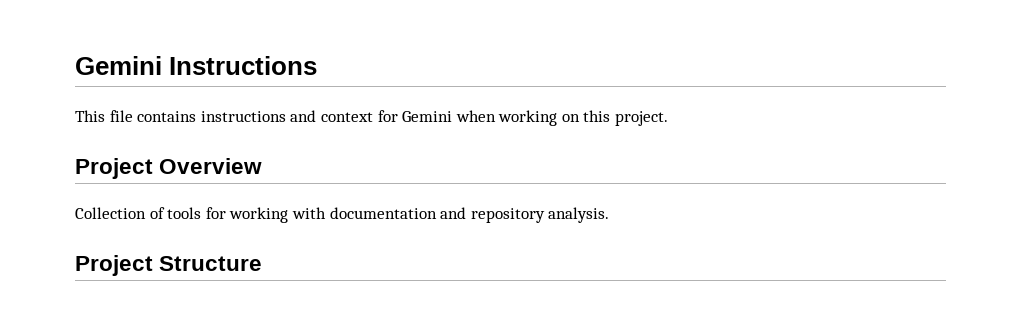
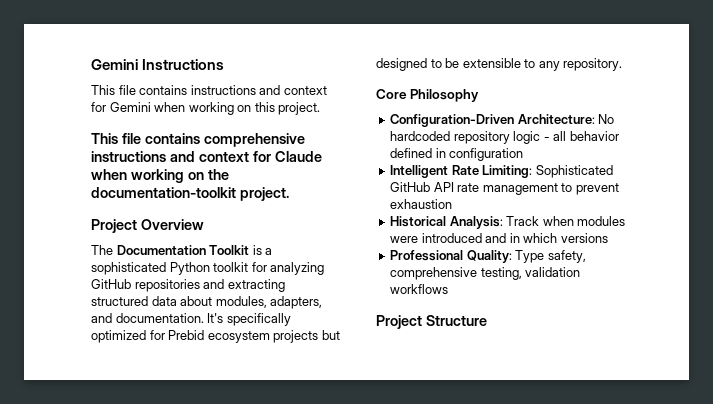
[75,158,263,179] [75,207,610,223] Project Overview // Collection of tools for working with documentation and repository analysis. -> [91,133,305,147] [91,151,322,162] [91,169,229,183] [91,187,289,201] [91,219,204,233] [91,245,273,255] [91,262,325,275] [91,279,285,292] [91,296,323,309] [91,313,291,326] [91,330,340,343] [376,58,623,71] [376,89,479,102] [390,114,615,127] [390,131,619,144] [390,148,524,161] [390,165,613,178] [390,182,619,195] [390,199,453,209] [390,216,626,229] [390,233,608,243] [390,250,586,263] [390,267,581,280] [390,284,449,294] This file contains comprehensive instructions and context for Claude when working on the documentation-toolkit project. // Project Overview // The Documentation Toolkit is a sophisticated Python toolkit for analyzing GitHub repositories and extracting structured data about modules, adapters, and documentation. It's specifically optimized for Prebid ecosystem projects but designed to be extensible to any repository. // Core Philosophy // Configuration-Driven Architecture: No hardcoded repository logic - all behavior defined in configuration // Intelligent Rate Limiting: Sophisticated GitHub API rate management to prevent exhaustion // Historical Analysis: Track when modules were introduced and in which versions // Professional Quality: Type safety, comprehensive testing, validation workflows

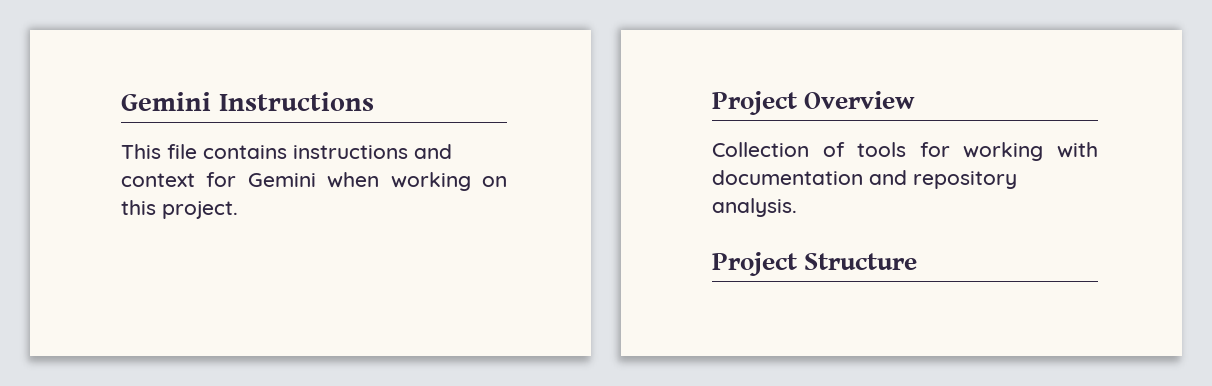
[91,133,305,147] [91,151,322,162] [91,169,229,183] [91,187,289,201] [91,219,204,233] [91,245,273,255] [91,262,325,275] [91,279,285,292] [91,296,323,309] [91,313,291,326] [91,330,340,343] [376,58,623,71] [376,89,479,102] [390,114,615,127] [390,131,619,144] [390,148,524,161] [390,165,613,178] [390,182,619,195] [390,199,453,209] [390,216,626,229] [390,233,608,243] [390,250,586,263] [390,267,581,280] [390,284,449,294] This file contains comprehensive instructions and context for Claude when working on the documentation-toolkit project. // Project Overview // The Documentation Toolkit is a sophisticated Python toolkit for analyzing GitHub repositories and extracting structured data about modules, adapters, and documentation. It's specifically optimized for Prebid ecosystem projects but designed to be extensible to any repository. // Core Philosophy // Configuration-Driven Architecture: No hardcoded repository logic - all behavior defined in configuration // Intelligent Rate Limiting: Sophisticated GitHub API rate management to prevent exhaustion // Historical Analysis: Track when modules were introduced and in which versions // Professional Quality: Type safety, comprehensive testing, validation workflows -> [712,91,916,115] [712,142,1098,161] [712,170,1017,189] [712,198,797,217] Project Overview // Collection of tools for working with documentation and repository analysis.

